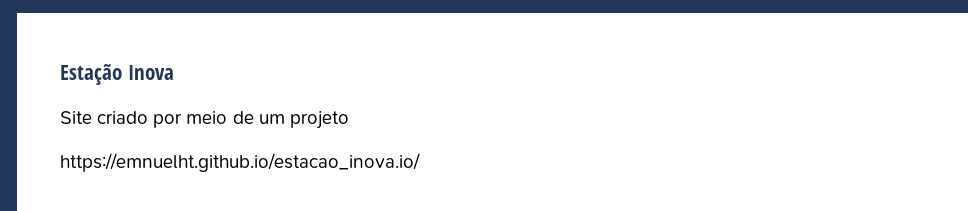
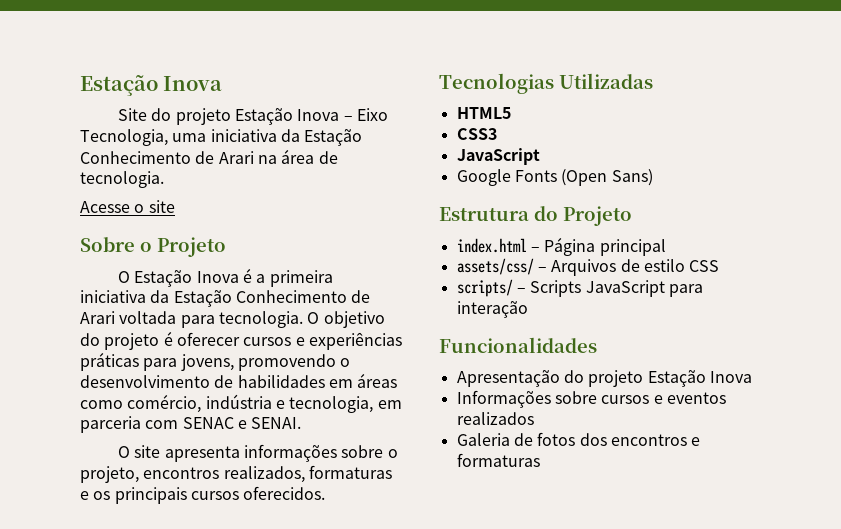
[97,111,349,129] [60,153,420,172] criado por meio de um projeto // https://emnuelht.github.io/estacao_inova.io/ -> [151,108,389,125] [80,129,363,146] [80,149,338,164] [80,171,164,188] [80,200,175,213] [80,237,226,257] [118,268,333,287] [80,290,371,307] [80,311,385,328] [80,331,402,350] [80,352,351,371] [80,373,398,388] [80,394,402,413] [80,416,302,433] [118,444,398,462] [80,465,392,483] [80,486,326,504] [439,73,653,94] [456,107,511,119] [456,128,497,140] [456,148,540,165] [456,169,653,186] [439,206,632,226] [456,237,666,256] [456,258,720,276] [456,279,703,297] [456,301,528,318] [439,337,597,353] [456,370,752,387] [456,390,726,408] [456,412,534,425] [456,432,701,446] [456,453,540,467] do projeto Estação Inova – Eixo Tecnologia, uma iniciativa da Estação Conhecimento de Arari na área de tecnologia. // Acesse o site // Sobre o Projeto // O Estação Inova é a primeira iniciativa da Estação Conhecimento de Arari voltada para tecnologia. O objetivo do projeto é oferecer cursos e experiências práticas para jovens, promovendo o desenvolvimento de habilidades em áreas como comércio, indústria e tecnologia, em parceria com SENAC e SENAI. // O site apresenta informações sobre o projeto, encontros realizados, formaturas e os principais cursos oferecidos. // Tecnologias Utilizadas // HTML5 // CSS3 // JavaScript // Google Fonts (Open Sans) // Estrutura do Projeto // index.html – Página principal // assets/css/ – Arquivos de estilo CSS // scripts/ – Scripts JavaScript para interação // Funcionalidades // Apresentação do projeto Estação Inova // Informações sobre cursos e eventos realizados // Galeria de fotos dos encontros e formaturas

